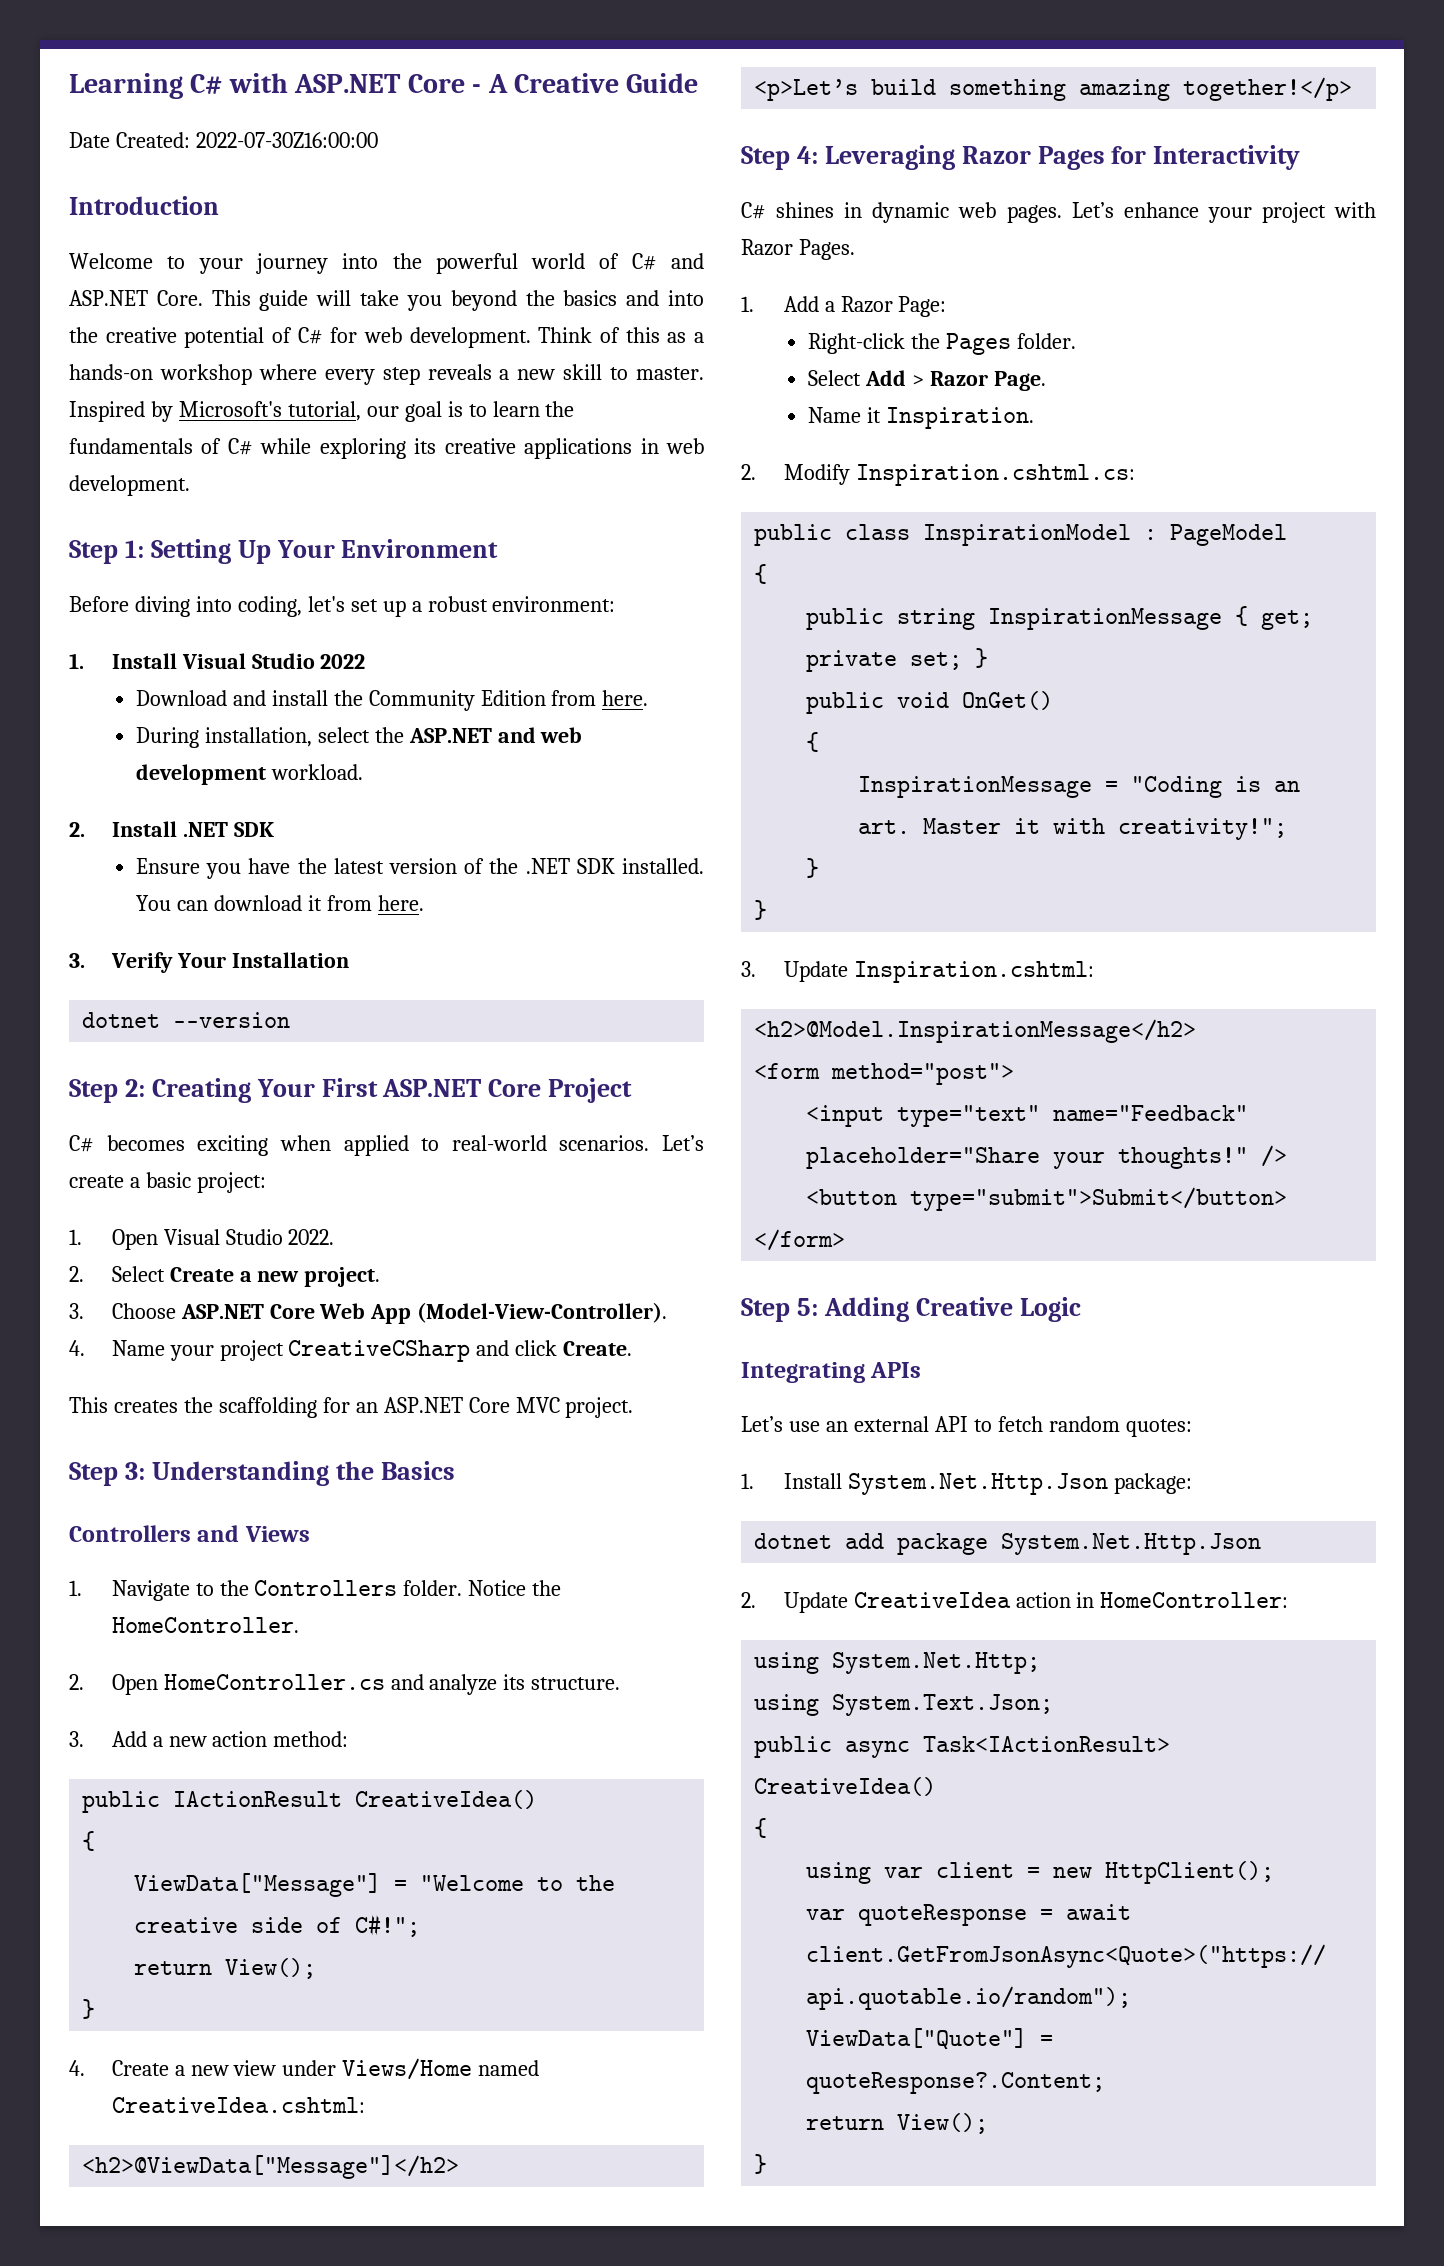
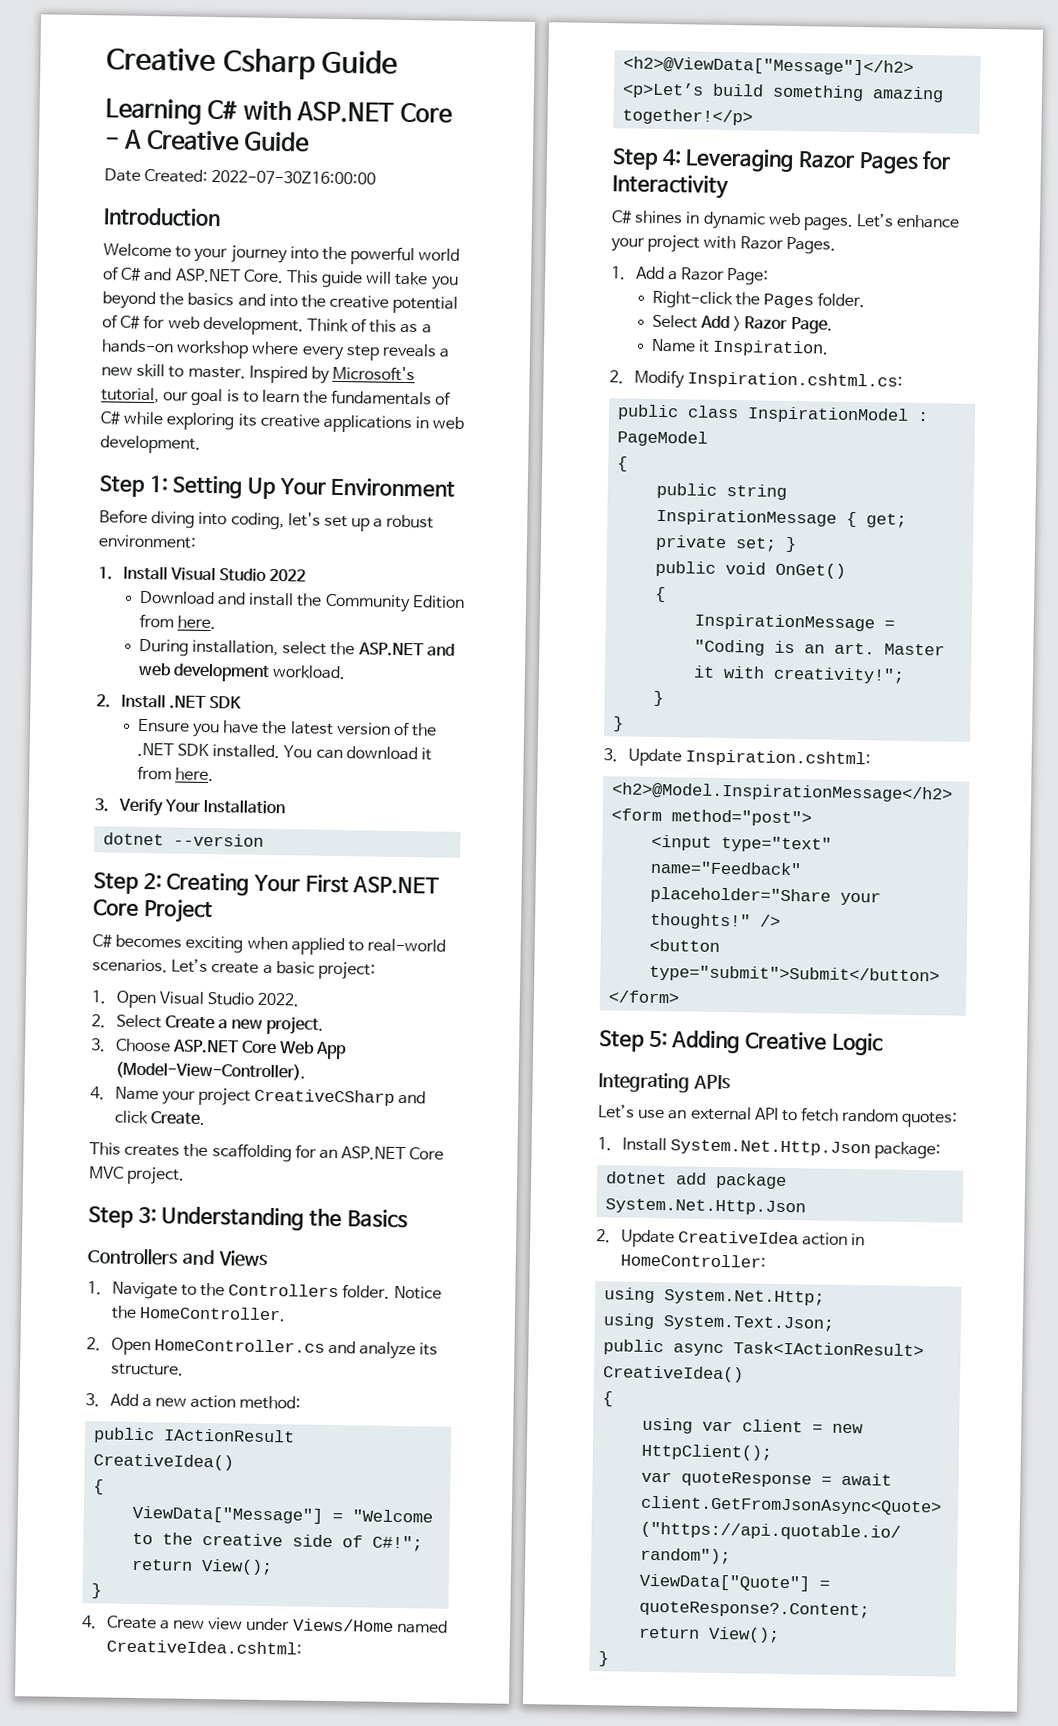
(69, 86) none -> [106,47,399,80] Creative Csharp Guide //

